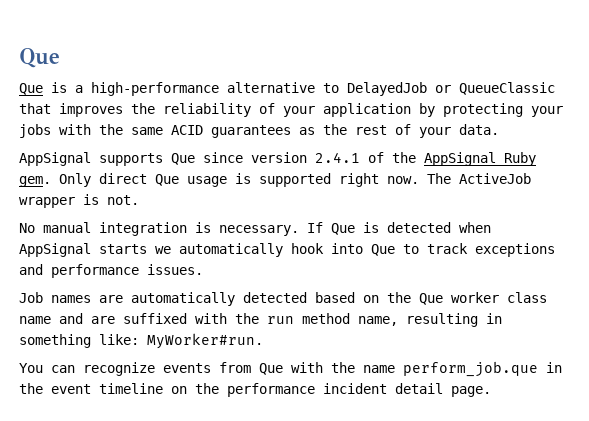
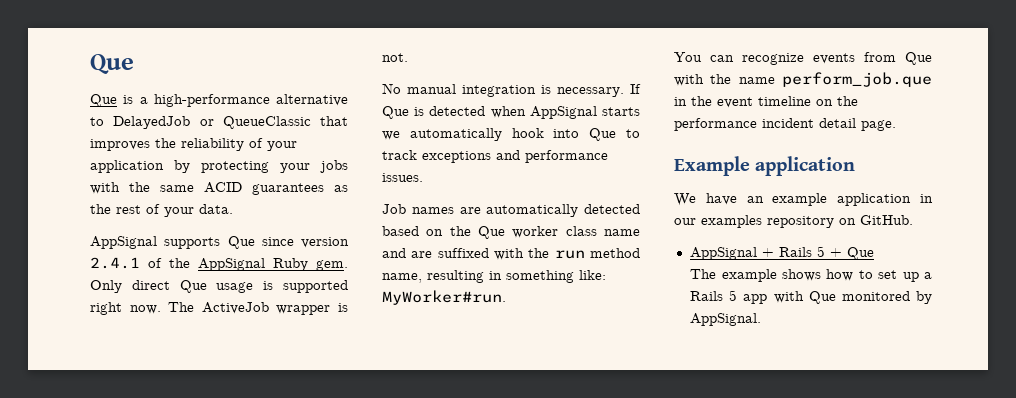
(491, 391) none -> [674,156,856,176] [674,193,933,206] [674,215,913,228] [689,246,874,260] [690,269,933,282] [690,290,932,304] [690,313,762,326] // Example application // We have an example application in our examples repository on GitHub. // AppSignal + Rails 5 + Que // The example shows how to set up a Rails 5 app with Que monitored by AppSignal.

